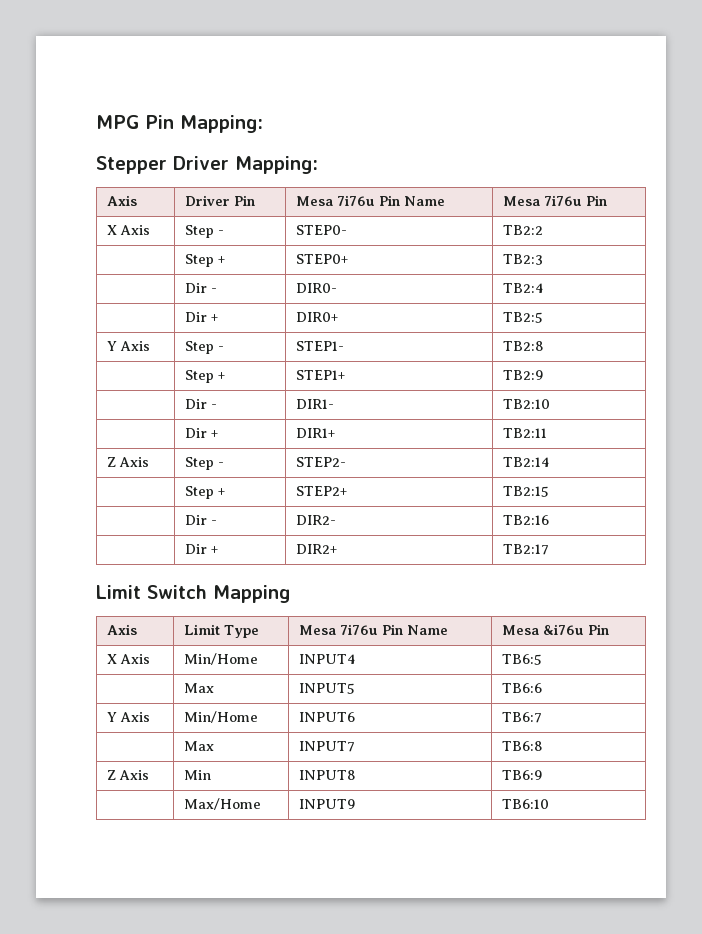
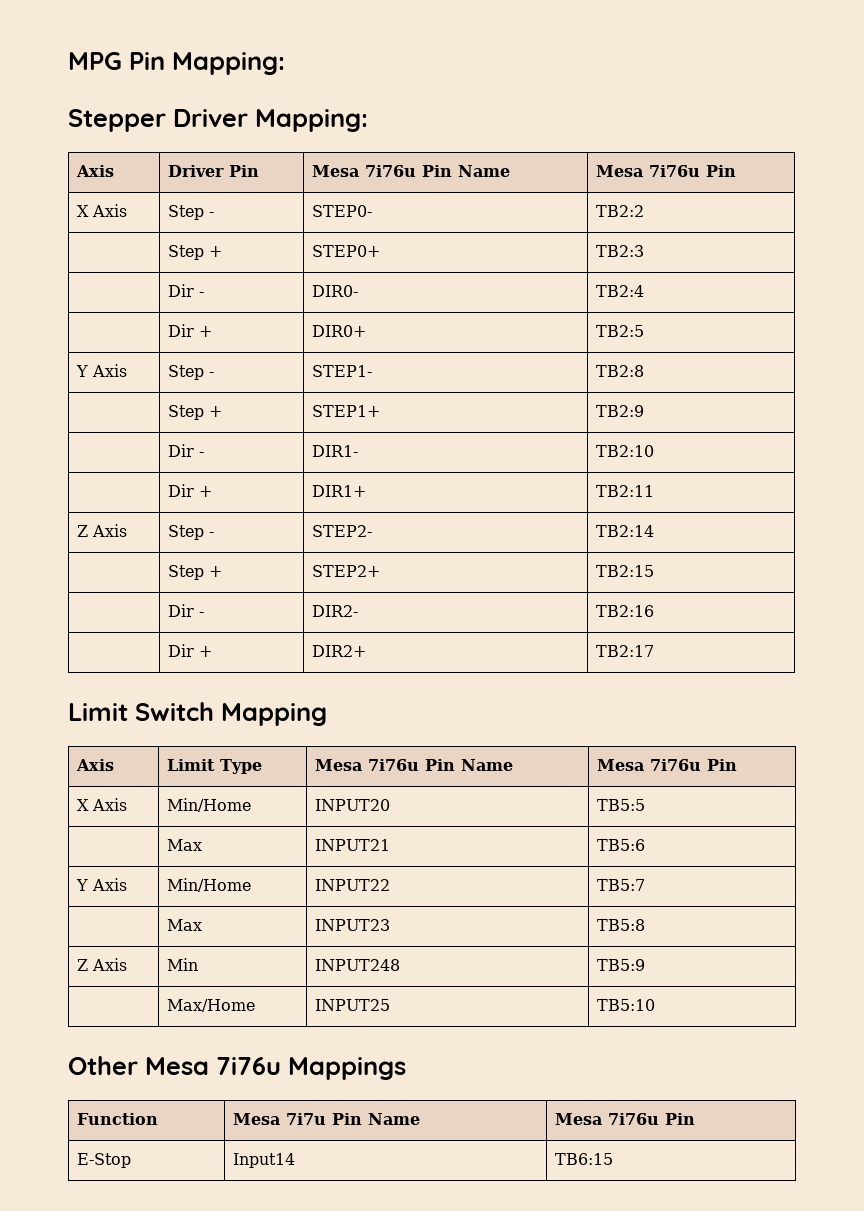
[542,624,584,635] &i76u -> [649,759,701,771] 7i76u
[298,654,356,664] [501,654,542,665] [183,683,214,693] [298,683,355,694] [501,683,542,693] INPUT4 | TB6:5 // | Max | INPUT5 | TB6:6 -> [314,799,390,811] [596,799,645,811] [166,839,202,851] [314,839,390,851] [596,839,645,851] INPUT20 | TB5:5 // | Max | INPUT21 | TB5:6
[298,712,355,722] [501,712,542,723] [183,741,214,751] [298,741,355,752] [501,741,543,751] INPUT6 | TB6:7 // | Max | INPUT7 | TB6:8 -> [314,879,390,891] [596,879,645,891] [166,919,202,931] [314,919,390,931] [596,919,645,931] INPUT22 | TB5:7 // | Max | INPUT23 | TB5:8
[298,770,356,780] [501,770,543,780] INPUT8 | TB6:9 -> [314,959,400,971] [596,959,645,971] INPUT248 | TB5:9
[298,799,356,809] [501,799,549,809] INPUT9 | TB6:10 -> [314,999,390,1011] [596,999,655,1011] [68,1056,406,1080] [76,1113,158,1125] [232,1113,420,1125] [554,1113,695,1125] [76,1153,131,1168] [232,1153,295,1168] [554,1153,613,1165] INPUT25 | TB5:10 // Other Mesa 7i76u Mappings // Function | Mesa 7i7u Pin Name | Mesa 7i76u Pin // E-Stop | Input14 | TB6:15

